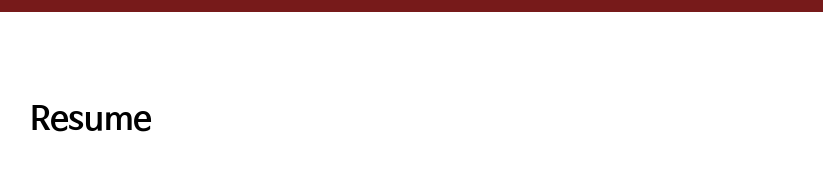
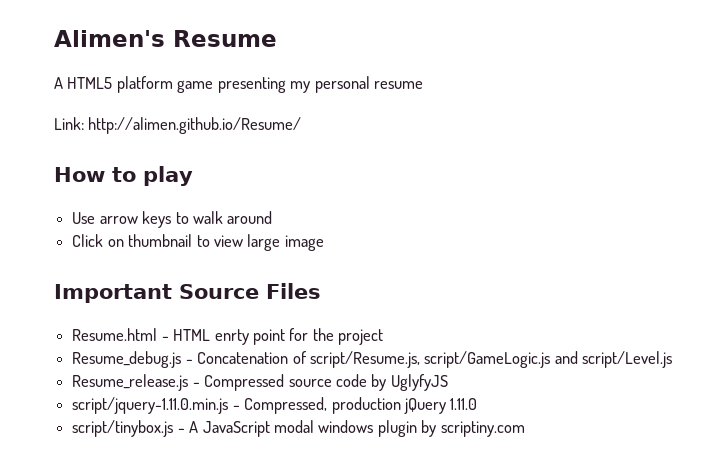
(30, 118) none -> [54,30,165,47] Alimen's
(152, 118) none -> [54,76,424,93] [54,117,302,134] [54,166,193,186] [72,211,273,228] [72,234,324,251] [54,283,321,303] [72,328,384,345] [72,351,673,368] [72,374,448,391] [72,397,478,414] [72,420,525,437] // A HTML5 platform game presenting my personal resume // Link: http://alimen.github.io/Resume/ // How to play // Use arrow keys to walk around // Click on thumbnail to view large image // Important Source Files // Resume.html - HTML enrty point for the project // Resume_debug.js - Concatenation of script/Resume.js, script/GameLogic.js and script/Level.js // Resume_release.js - Compressed source code by UglyfyJS // script/jquery-1.11.0.min.js - Compressed, production jQuery 1.11.0 // script/tinybox.js - A JavaScript modal windows plugin by scriptiny.com

